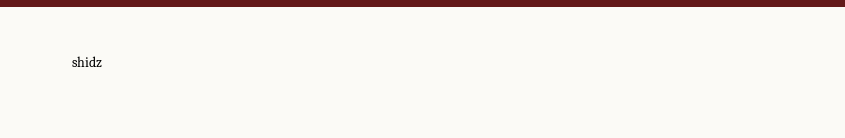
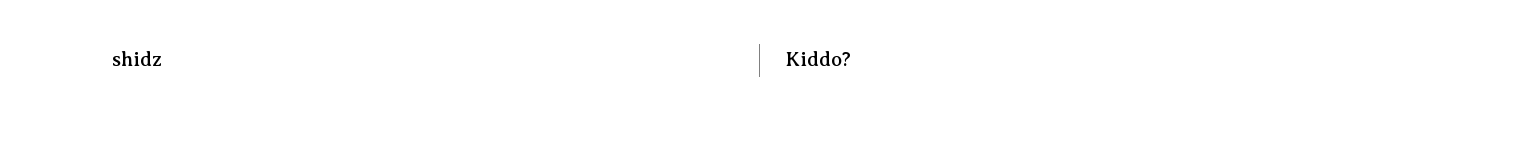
(102, 62) none -> [785,51,851,66] // Kiddo?

